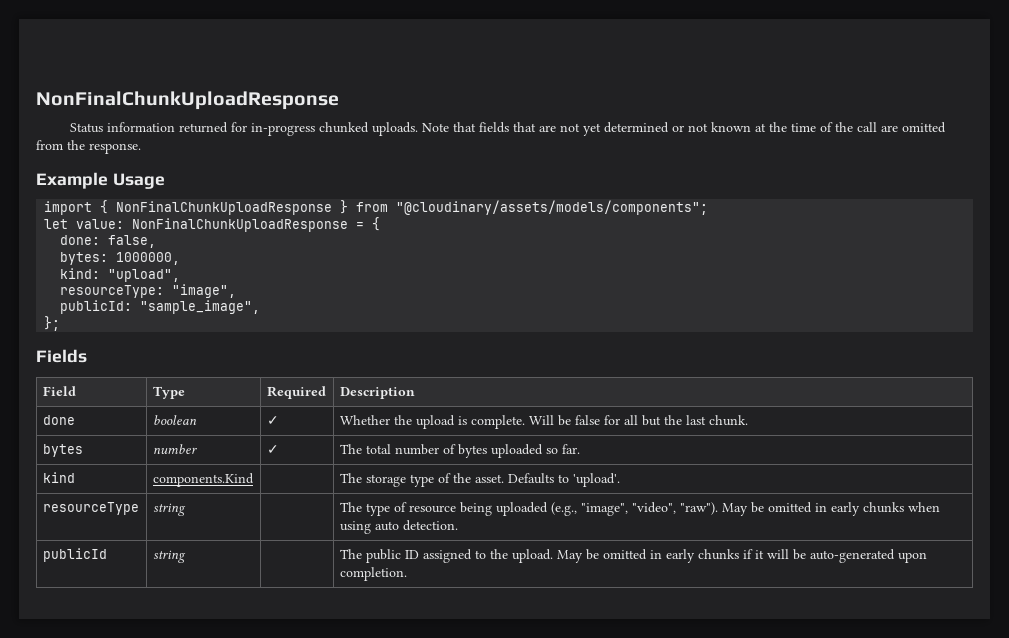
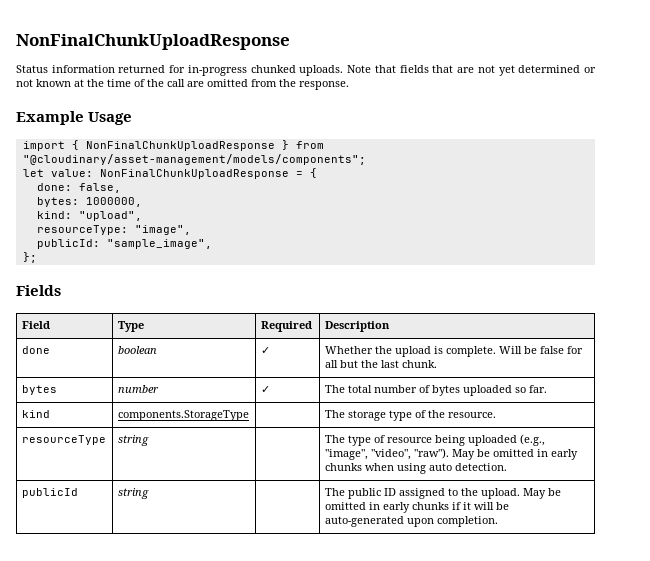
[396,200,709,215] "@cloudinary/assets/models/components"; -> [22,154,366,165] "@cloudinary/asset-management/models/components";
[152,473,254,487] components.Kind -> [117,410,249,421] components.StorageType
[474,473,620,487] asset. Defaults to 'upload'. -> [447,412,496,418] resource.

